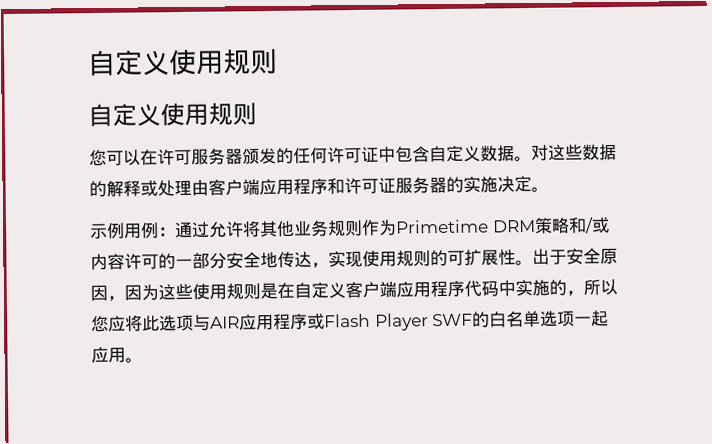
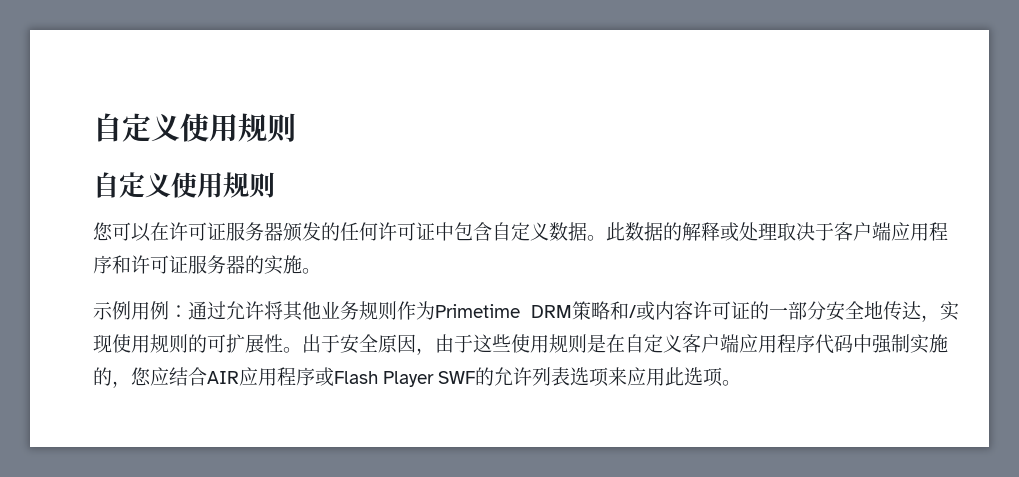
(192, 157) none -> [207,222,226,240] 证
[531,144,583,161] 对这些 -> [606,222,625,241] 此
[191,179,209,196] 由 -> [777,222,834,241] 取决于
[497,175,532,193] 决定 -> (302, 264) none
(159, 262) none -> [731,301,750,319] 证
[124,284,159,301] 因为 -> [435,334,473,353] 由于
(516, 288) none -> [872,334,910,354] 强制
[583,278,618,296] [91,314,211,333] 所以您应将此选项与 -> [131,367,207,386] 您应结合
[489,310,610,328] [91,346,126,364] 白名单选项一起应用 -> [494,367,724,387] 允许列表选项来应用此选项

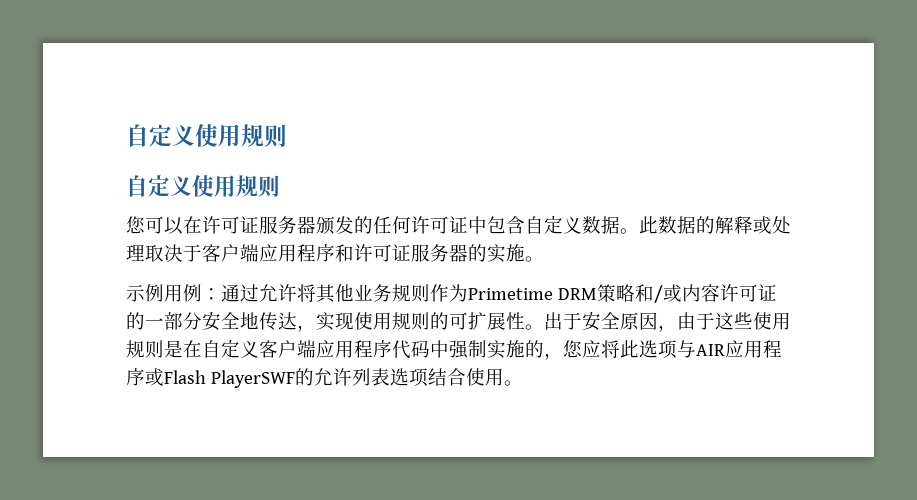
[169,367,207,386] 结合 -> [601,340,696,359] 将此选项与
[383,371,476,387] Player SWF -> [210,370,295,388] PlayerSWF
[608,367,724,387] 来应用此选项 -> [427,368,504,386] 结合使用

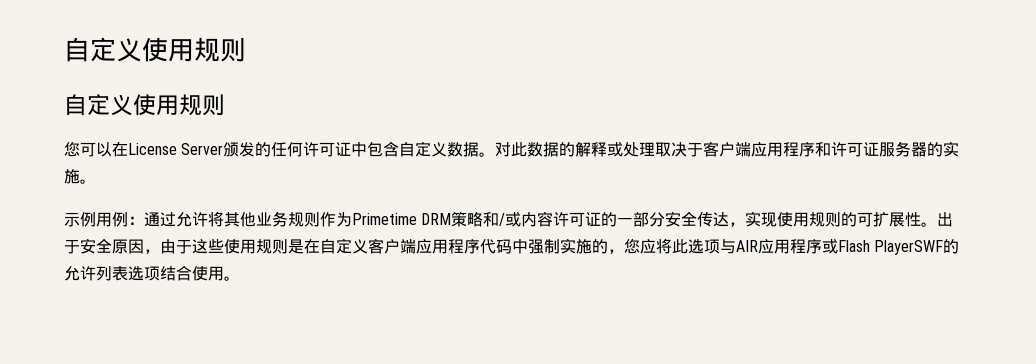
[202,216,316,234] 许可证服务器 -> [128,143,224,155] License Server
(639, 231) none -> [495,142,512,157] 对
[240,312,259,329] 地 -> (698, 218) none

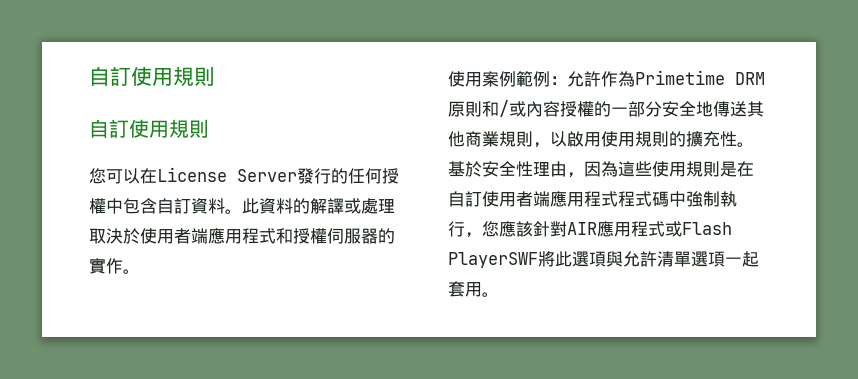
[64,37,246,62] [64,94,225,116] [64,141,960,157] [64,169,96,184] [64,211,352,227] 自定义使用规则 // 自定义使用规则 // 您可以在License Server颁发的任何许可证中包含自定义数据。对此数据的解释或处理取决于客户端应用程序和许可证服务器的实施。 // 示例用例：通过允许将其他业务规则作为 -> [89,66,215,86] [89,119,209,138] [89,167,399,184] [89,198,395,214] [89,228,395,244] [89,258,140,274] [448,71,635,87] 自訂使用規則 // 自訂使用規則 // 您可以在License Server發行的任何授權中包含自訂資料。此資料的解譯或處理取決於使用者端應用程式和授權伺服器的實作。 // 使用案例範例：允許作為
[451,211,484,227] 策略 -> [448,101,482,117] 原則
[521,211,602,227] 内容许可证 -> [526,101,594,117] 內容授權
[697,211,954,227] [64,238,960,255] [64,265,208,281] 传达，实现使用规则的可扩展性。出于安全原因，由于这些使用规则是在自定义客户端应用程序代码中强制实施的，您应将此选项与AIR应用程序或Flash PlayerSWF的允许列表选项结合使 -> [696,101,764,117] [448,131,754,148] [448,160,754,178] [448,191,737,207] [448,221,732,238] [448,251,759,268] [448,281,465,297] 地傳送其他商業規則，以啟用使用規則的擴充性。基於安全性理由，因為這些使用規則是在自訂使用者端應用程式程式碼中強制執行，您應該針對AIR應用程式或Flash PlayerSWF將此選項與允許清單選項一起套

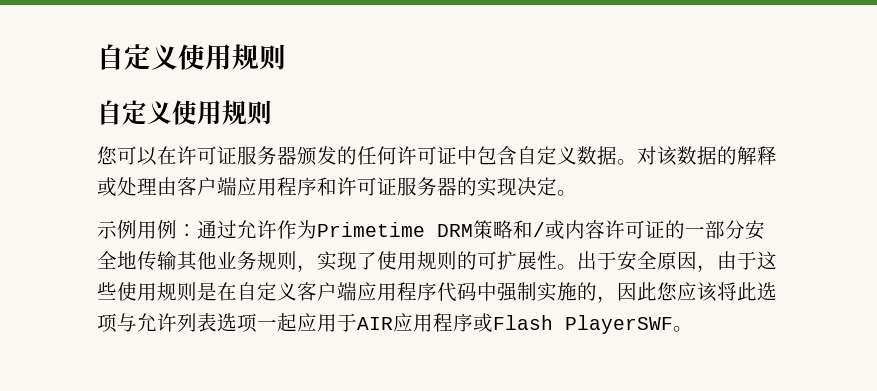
[89,66,215,86] [89,119,209,138] [89,167,399,184] [89,198,395,214] [89,228,395,244] [89,258,140,274] [448,71,635,87] 自訂使用規則 // 自訂使用規則 // 您可以在License Server發行的任何授權中包含自訂資料。此資料的解譯或處理取決於使用者端應用程式和授權伺服器的實作。 // 使用案例範例：允許作為 -> [97,44,286,71] [97,100,272,125] [97,146,777,166] [97,177,577,197] [97,220,317,239] 自定义使用规则 // 自定义使用规则 // 您可以在许可证服务器颁发的任何许可证中包含自定义数据。对该数据的解释或处理由客户端应用程序和许可证服务器的实现决定。 // 示例用例：通过允许作为
[448,101,482,117] 原則 -> [473,220,513,239] 策略
[526,101,594,117] 內容授權 -> [565,220,665,239] 内容许可证
[713,101,764,117] [448,131,754,148] [448,160,754,178] [448,191,737,207] [448,221,732,238] [448,251,759,268] [448,281,482,297] 傳送其他商業規則，以啟用使用規則的擴充性。基於安全性理由，因為這些使用規則是在自訂使用者端應用程式程式碼中強制執行，您應該針對AIR應用程式或Flash PlayerSWF將此選項與允許清單選項一起套用 -> [137,251,777,272] [97,282,777,303] [97,313,673,334] 传输其他业务规则，实现了使用规则的可扩展性。出于安全原因，由于这些使用规则是在自定义客户端应用程序代码中强制实施的，因此您应该将此选项与允许列表选项一起应用于AIR应用程序或Flash PlayerSWF

